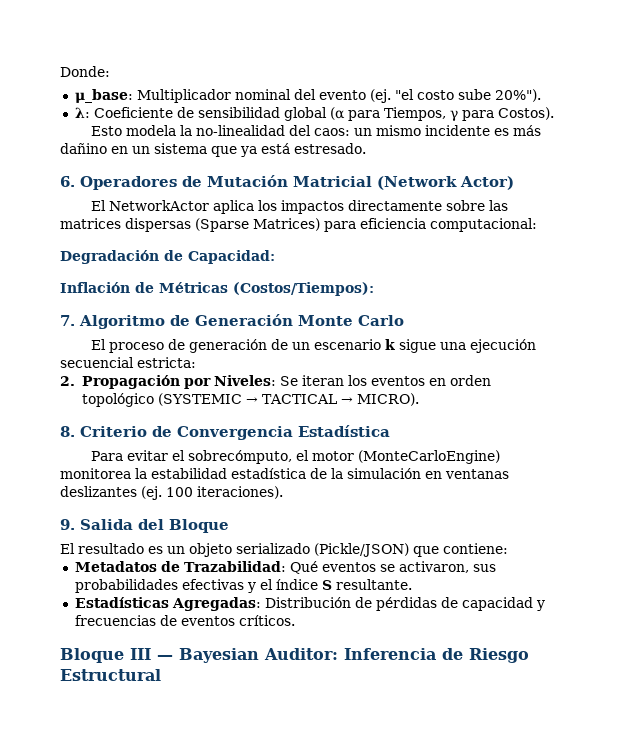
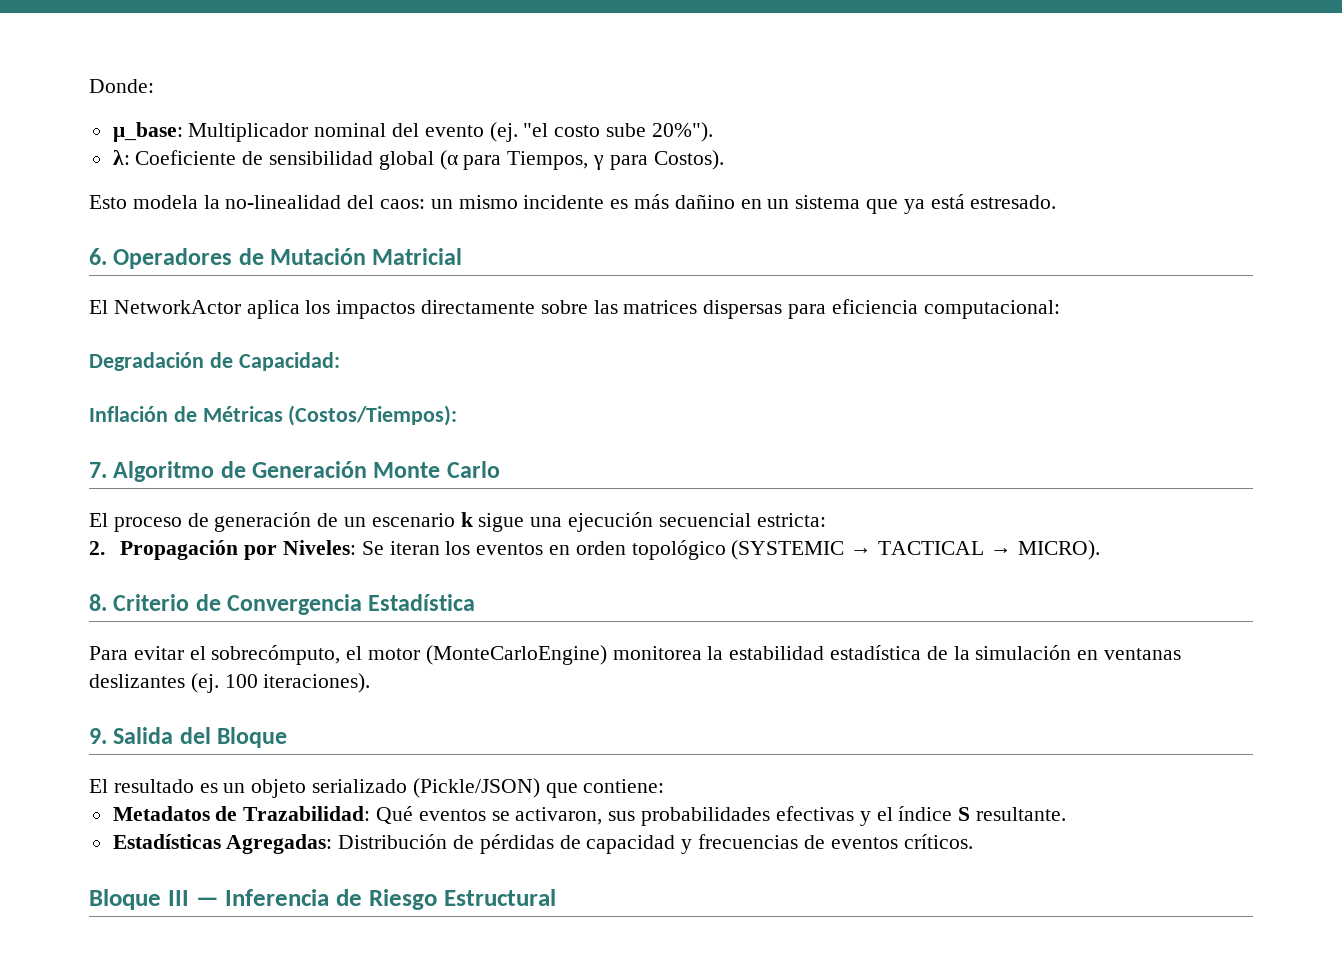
[377,176,514,190] (Network Actor) -> (463, 256) none
[195,218,320,232] (Sparse Matrices) -> (783, 309) none
[179,648,338,663] Bayesian Auditor: -> (219, 901) none

